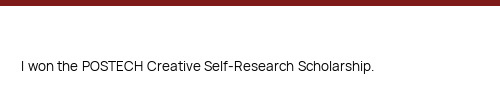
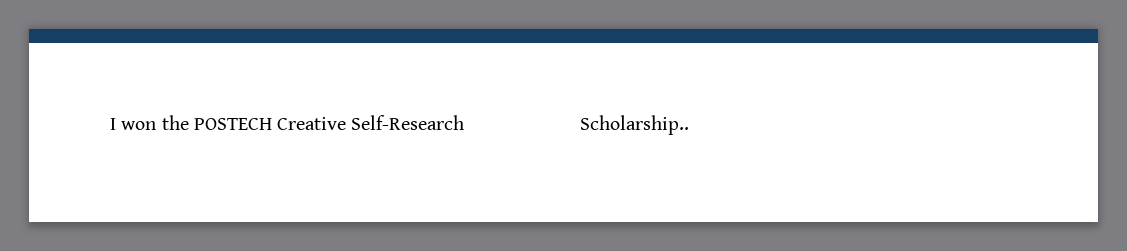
[297,61,374,74] Scholarship. -> [580,115,689,135] Scholarship..

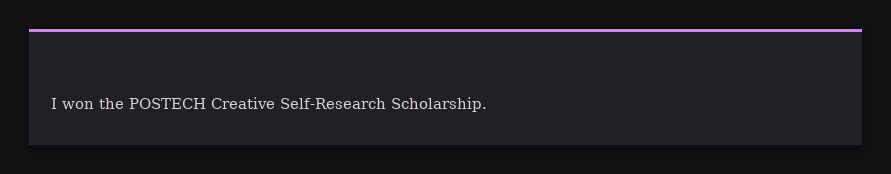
[580,115,689,135] Scholarship.. -> [391,97,487,112] Scholarship.

